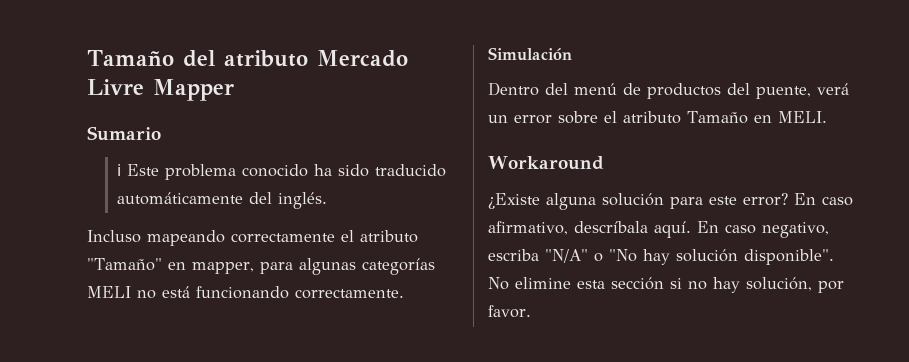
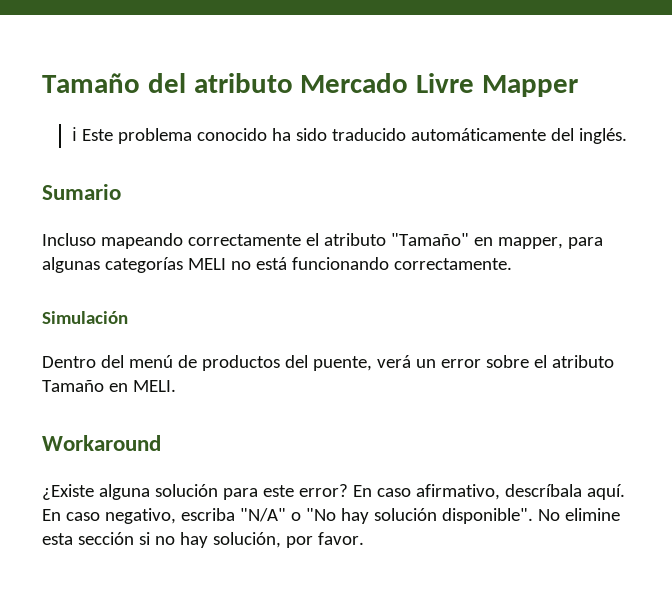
[87,126,161,141] // Sumario -> (579, 86) none
(327, 200) none -> [42,184,121,200] // Sumario

